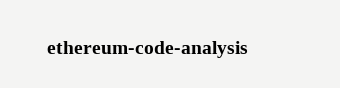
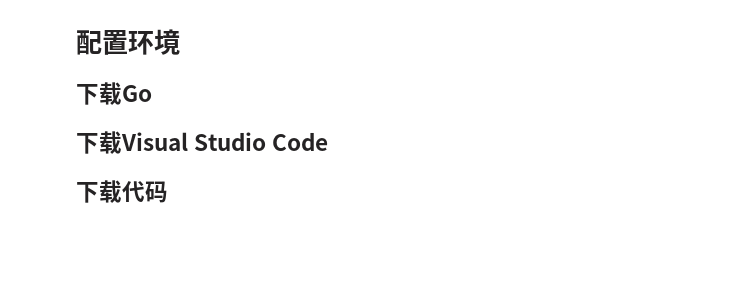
[47,41,248,58] ethereum-code-analysis -> [76,29,180,55] [76,82,152,105] [76,131,329,154] [76,180,168,203] 配置环境 // 下载Go // 下载Visual Studio Code // 下载代码

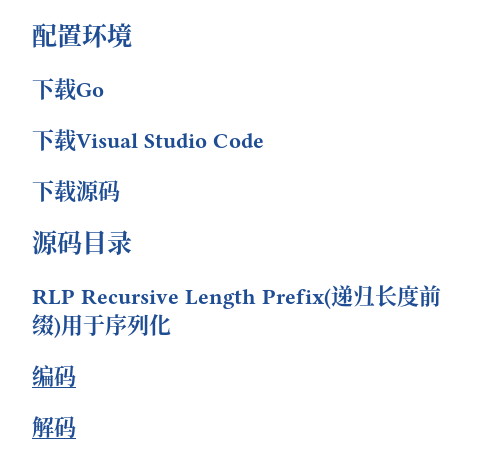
[122,181,168,203] 代码 -> [76,180,120,202] [32,230,132,255] [32,285,441,309] [32,314,171,338] [32,365,76,387] [32,416,76,438] 源码 // 源码目录 // RLP Recursive Length Prefix(递归长度前缀)用于序列化 // 编码 // 解码

